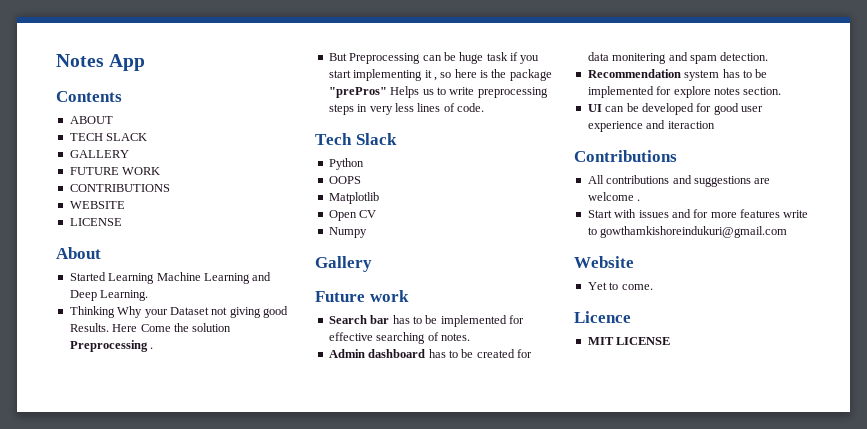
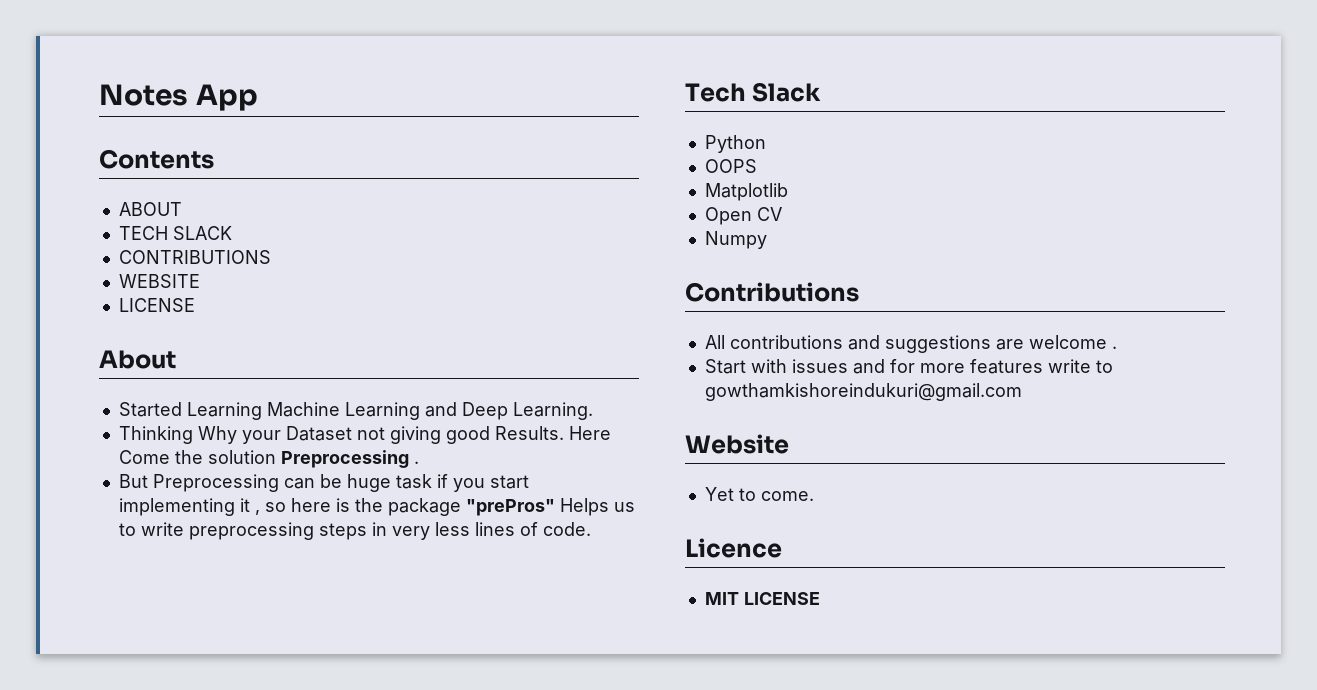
[69,150,129,158] [69,167,161,175] // GALLERY // FUTURE WORK -> (232, 233) none
[315,256,372,272] [315,290,409,302] [328,315,524,327] [328,332,470,344] [328,349,532,358] [587,52,769,64] [587,69,768,81] [587,86,782,98] [587,103,763,115] [587,120,715,132] // Gallery // Future work // Search bar has to be implemented for effective searching of notes. // Admin dashboard has to be created for data monitering and spam detection. // Recommendation system has to be implemented for explore notes section. // UI can be developed for good user experience and iteraction -> (767, 240) none

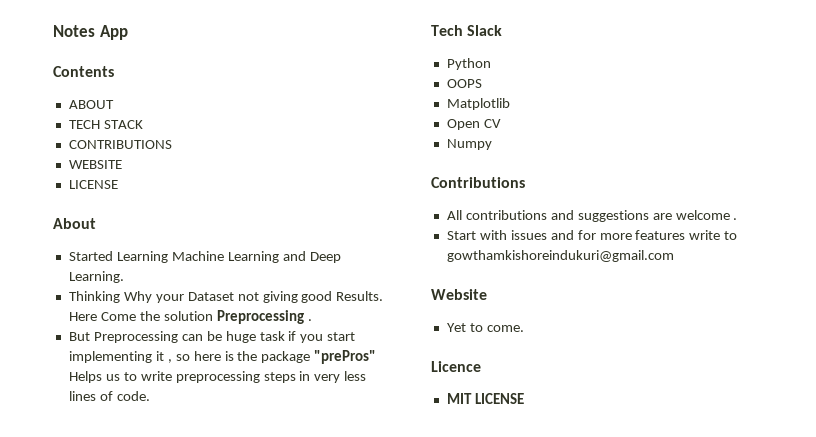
[172,226,232,240] SLACK -> [103,120,143,129] STACK

